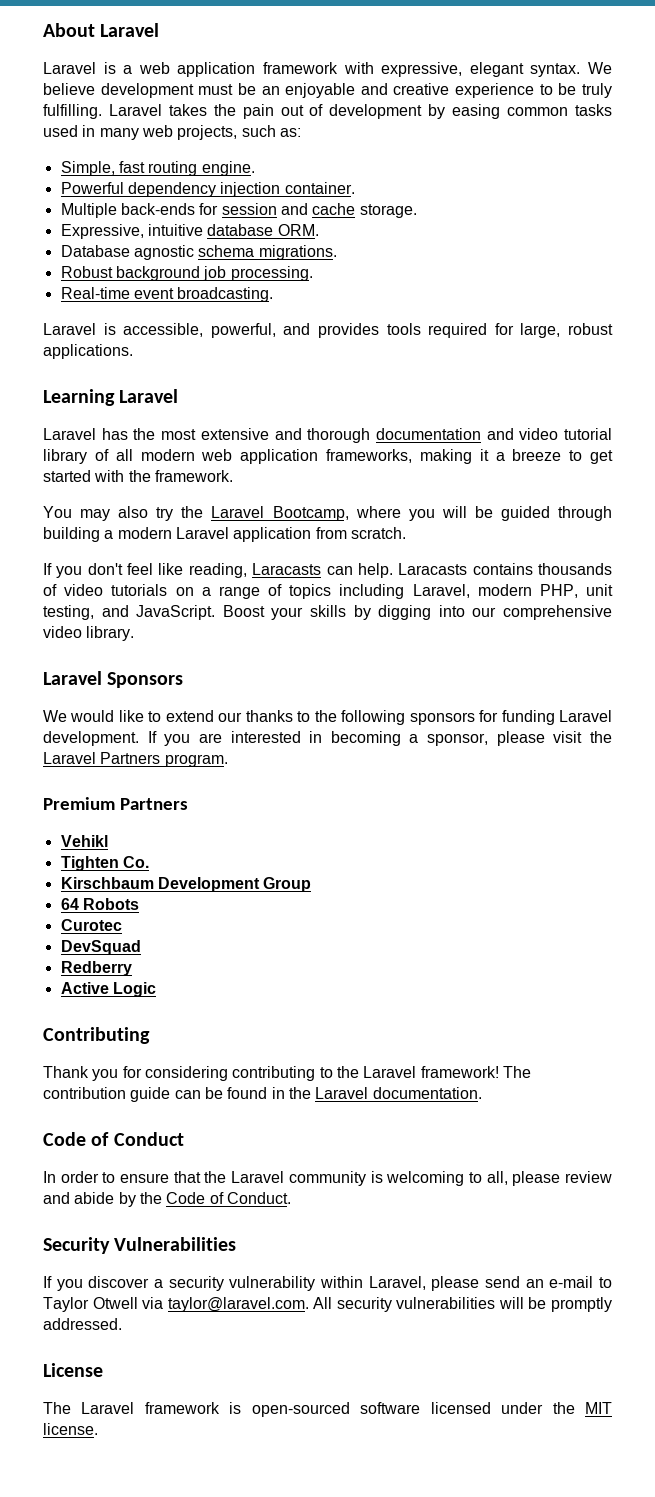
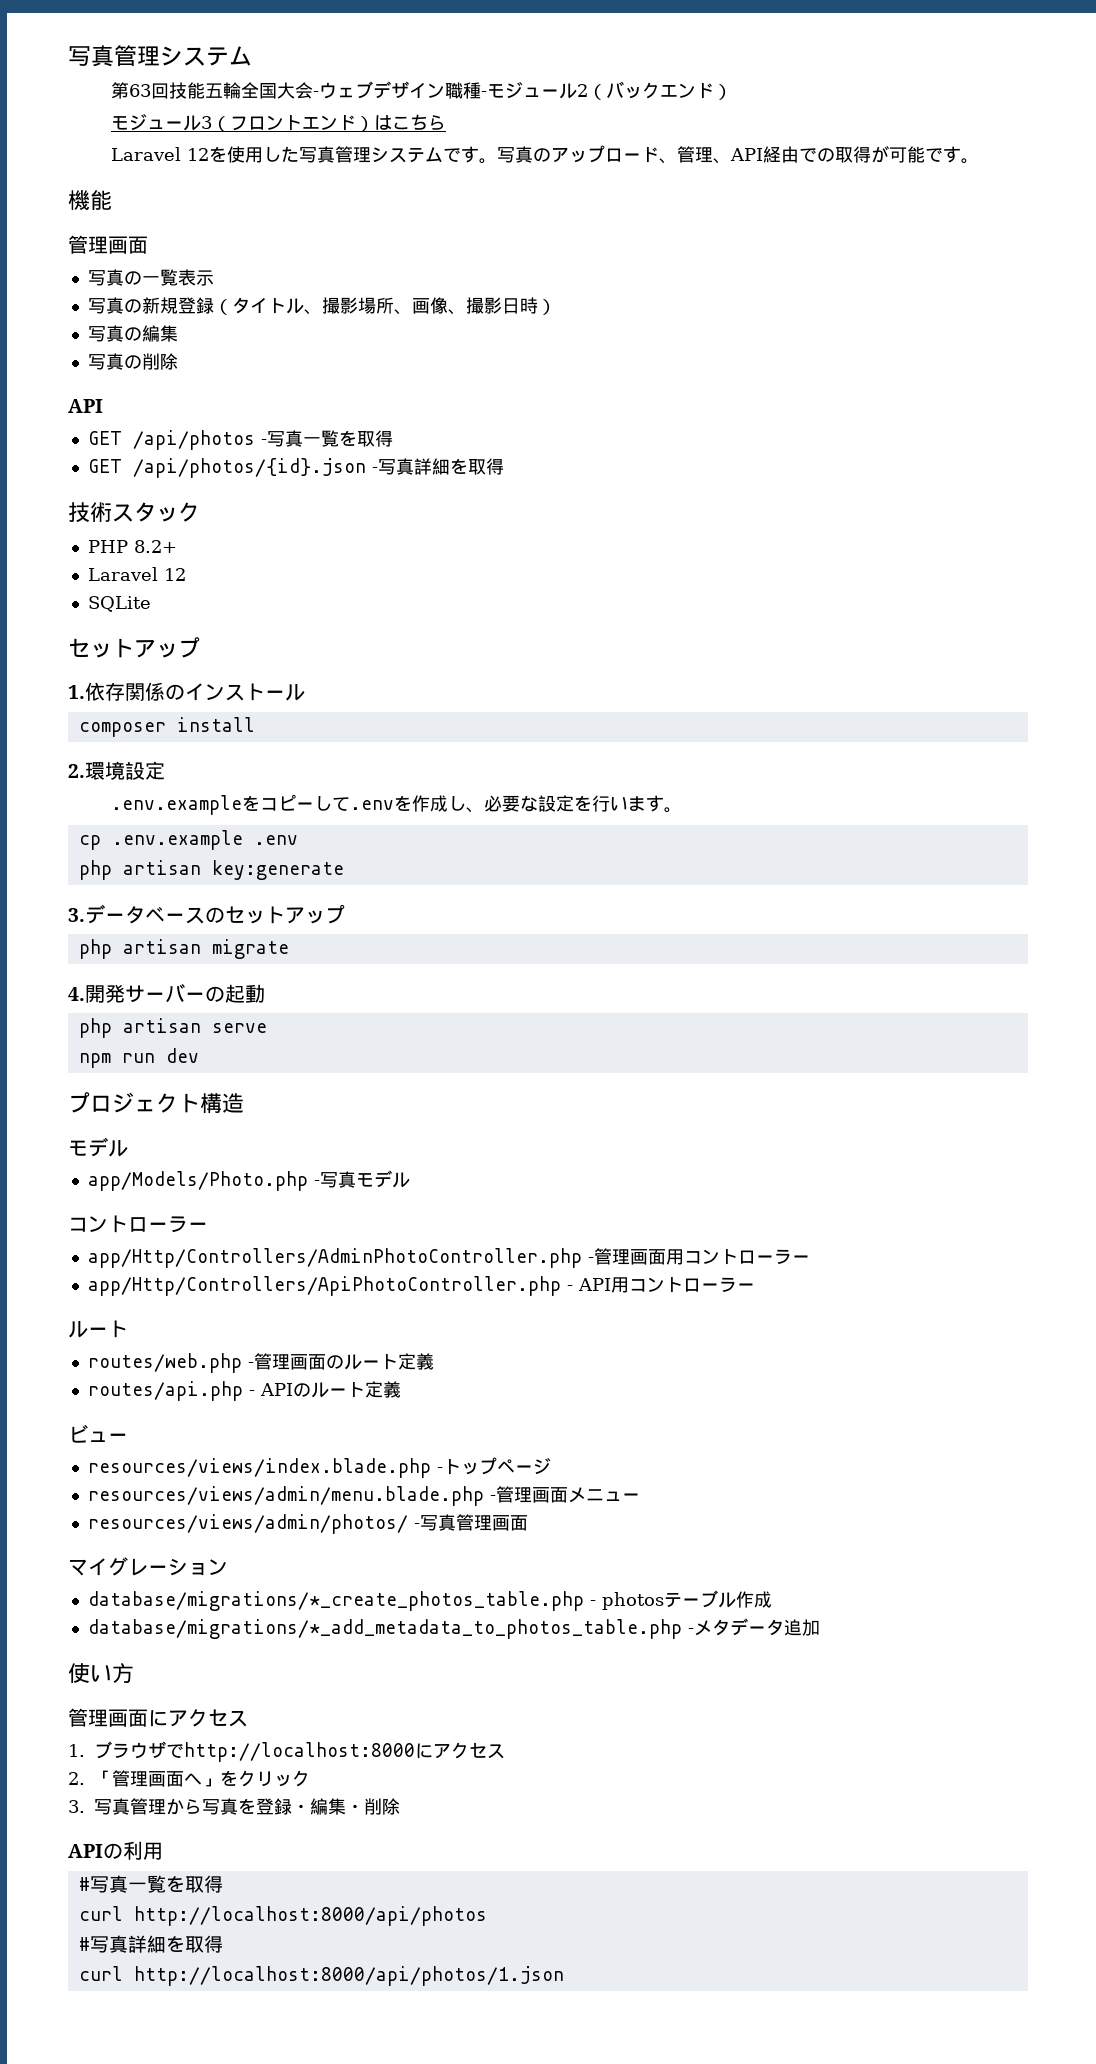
[43,23,160,37] [43,62,613,77] [43,83,612,98] [43,104,613,119] [43,125,301,140] [60,161,255,176] [60,182,355,197] [60,203,417,218] [60,224,319,239] [60,245,337,260] [60,266,313,281] [60,287,274,302] [43,323,614,338] [43,344,133,359] [43,389,179,406] [43,428,612,443] [43,449,613,464] [43,470,233,482] [43,506,612,521] [43,527,406,542] [43,563,612,578] [43,584,613,599] [43,605,613,620] [43,626,135,641] [43,671,184,688] [43,710,612,725] [43,731,612,746] [43,752,228,767] [43,797,188,810] [60,835,108,847] [60,856,149,871] [60,877,312,892] [60,898,139,910] [60,919,122,931] [60,940,141,955] [60,961,132,976] [60,982,156,997] [43,1027,150,1044] [43,1066,531,1081] [43,1087,482,1102] [43,1132,184,1146] [43,1171,613,1186] [43,1192,291,1207] [43,1237,237,1254] [43,1276,613,1291] [43,1297,612,1312] [43,1318,122,1330] [43,1363,103,1377] [43,1402,613,1417] [43,1423,98,1435] About Laravel // Laravel is a web application framework with expressive, elegant syntax. We believe development must be an enjoyable and creative experience to be truly fulfilling. Laravel takes the pain out of development by easing common tasks used in many web projects, such as: // Simple, fast routing engine. // Powerful dependency injection container. // Multiple back-ends for session and cache storage. // Expressive, intuitive database ORM. // Database agnostic schema migrations. // Robust background job processing. // Real-time event broadcasting. // Laravel is accessible, powerful, and provides tools required for large, robust applications. // Learning Laravel // Laravel has the most extensive and thorough documentation and video tutorial library of all modern web application frameworks, making it a breeze to get started with the framework. // You may also try the Laravel Bootcamp, where you will be guided through building a modern Laravel application from scratch. // If you don't feel like reading, Laracasts can help. Laracasts contains thousands of video tutorials on a range of topics including Laravel, modern PHP, unit testing, and JavaScript. Boost your skills by digging into our comprehensive video library. // Laravel Sponsors // We would like to extend our thanks to the following sponsors for funding Laravel development. If you are interested in becoming a sponsor, please visit the Laravel Partners program. // Premium Partners // Vehikl // Tighten Co. // Kirschbaum Development Group // 64 Robots // Curotec // DevSquad // Redberry // Active Logic // Contributing // Thank you for considering contributing to the Laravel framework! The contribution guide can be found in the Laravel documentation. // Code of Conduct // In order to ensure that the Laravel community is welcoming to all, please review and abide by the Code of Conduct. // Security Vulnerabilities // If you discover a security vulnerability within Laravel, please send an e-mail to Taylor Otwell via taylor@laravel.com. All security vulnerabilities will be promptly addressed. // License // The Laravel framework is open-sourced software licensed under the MIT license. -> [68,45,252,67] [110,81,732,100] [110,114,446,132] [110,145,979,164] [68,190,112,210] [68,235,148,254] [87,269,214,286] [87,297,556,315] [87,325,178,342] [87,353,178,370] [68,399,103,413] [87,430,393,450] [87,458,504,478] [68,502,200,523] [87,540,177,553] [87,567,186,581] [87,596,151,612] [68,637,200,658] [68,682,305,701] [78,717,255,737] [68,761,165,780] [110,794,682,815] [78,830,298,850] [78,860,344,880] [68,904,345,924] [78,939,289,959] [68,983,265,1003] [78,1018,267,1038] [78,1048,199,1068] [68,1092,244,1114] [68,1137,128,1157] [87,1170,410,1191] [68,1215,208,1233] [87,1248,810,1268] [87,1276,755,1296] [68,1320,128,1338] [87,1353,434,1373] [87,1381,401,1401] [68,1424,128,1443] [87,1457,551,1478] [87,1486,640,1506] [87,1514,528,1534] [68,1557,228,1576] [87,1590,772,1611] [87,1618,820,1639] [68,1663,134,1683] [68,1708,248,1727] [68,1741,505,1762] [68,1770,310,1787] [68,1798,400,1815] [68,1841,163,1860] [78,1875,223,1893] [78,1906,487,1926] [78,1935,223,1953] [78,1966,564,1986] 写真管理システム // 第63回技能五輪全国大会-ウェブデザイン職種-モジュール2（バックエンド） // モジュール3（フロントエンド）はこちら // Laravel 12を使用した写真管理システムです。写真のアップロード、管理、API経由での取得が可能です。 // 機能 // 管理画面 // 写真の一覧表示 // 写真の新規登録（タイトル、撮影場所、画像、撮影日時） // 写真の編集 // 写真の削除 // API // GET /api/photos -写真一覧を取得 // GET /api/photos/{id}.json -写真詳細を取得 // 技術スタック // PHP 8.2+ // Laravel 12 // SQLite // セットアップ // 1.依存関係のインストール // composer install // 2.環境設定 // .env.exampleをコピーして.envを作成し、必要な設定を行います。 // cp .env.example .env // php artisan key:generate // 3.データベースのセットアップ // php artisan migrate // 4.開発サーバーの起動 // php artisan serve // npm run dev // プロジェクト構造 // モデル // app/Models/Photo.php -写真モデル // コントローラー // app/Http/Controllers/AdminPhotoController.php -管理画面用コントローラー // app/Http/Controllers/ApiPhotoController.php - API用コントローラー // ルート // routes/web.php -管理画面のルート定義 // routes/api.php - APIのルート定義 // ビュー // resources/views/index.blade.php -トップページ // resources/views/admin/menu.blade.php -管理画面メニュー // resources/views/admin/photos/ -写真管理画面 // マイグレーション // database/migrations/*_create_photos_table.php - photosテーブル作成 // database/migrations/*_add_metadata_to_photos_table.php -メタデータ追加 // 使い方 // 管理画面にアクセス // 1.ブラウザでhttp://localhost:8000にアクセス // 2.「管理画面へ」をクリック // 3.写真管理から写真を登録・編集・削除 // APIの利用 // #写真一覧を取得 // curl http://localhost:8000/api/photos // #写真詳細を取得 // curl http://localhost:8000/api/photos/1.json

